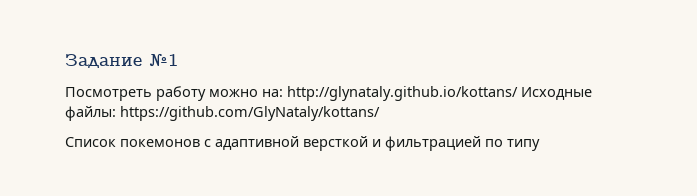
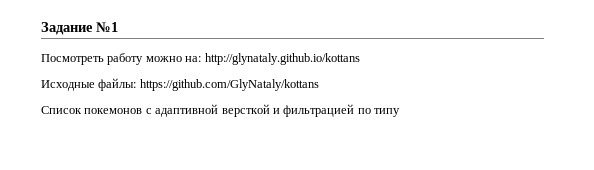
[287,86,518,101] http://glynataly.github.io/kottans/ -> [204,53,360,65] http://glynataly.github.io/kottans //
[120,106,380,121] https://github.com/GlyNataly/kottans/ -> [139,79,319,91] https://github.com/GlyNataly/kottans

